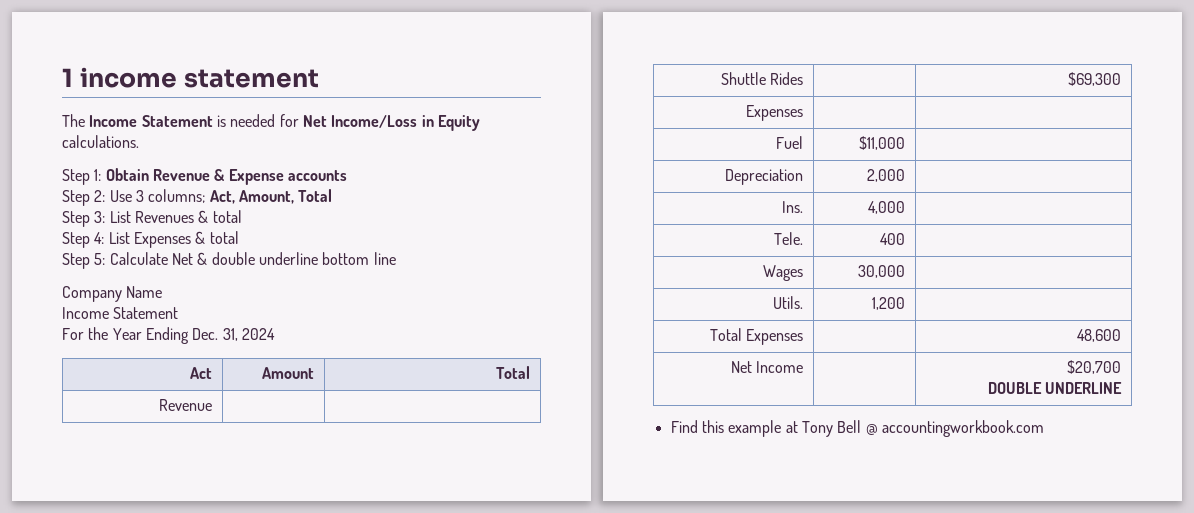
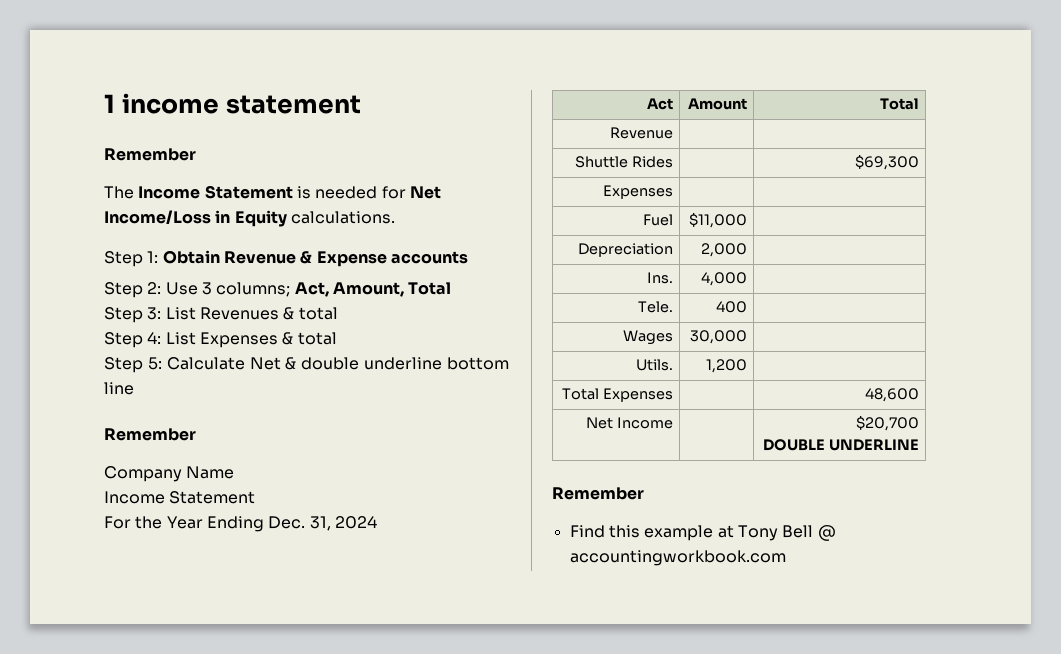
(319, 78) none -> [104,148,196,161] // Remember
(396, 258) none -> [104,428,196,441] // Remember
(1123, 388) none -> [552,487,644,500] // Remember

